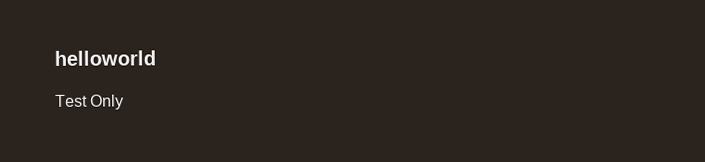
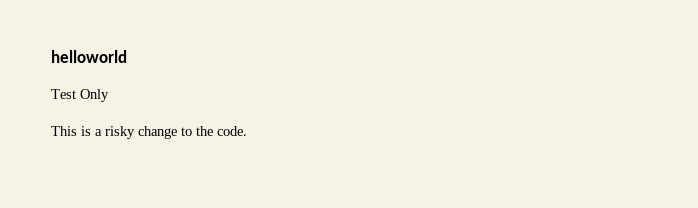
(125, 102) none -> [51,126,247,139] // This is a risky change to the code.

